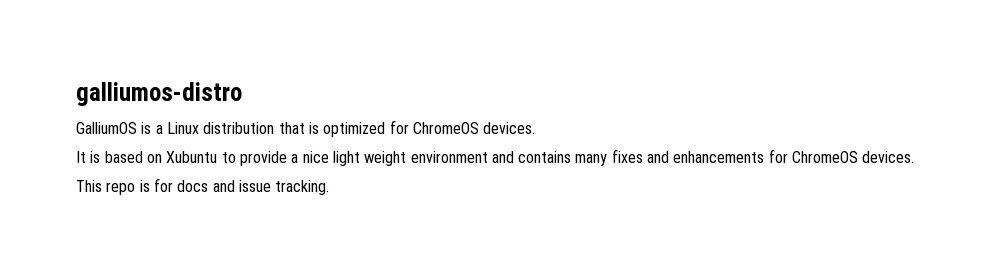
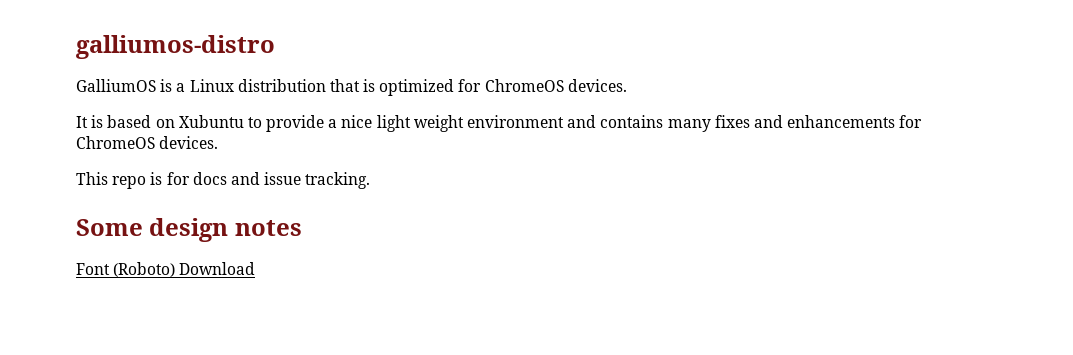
(330, 187) none -> [76,218,302,242] [76,262,256,277] // Some design notes // Font (Roboto) Download

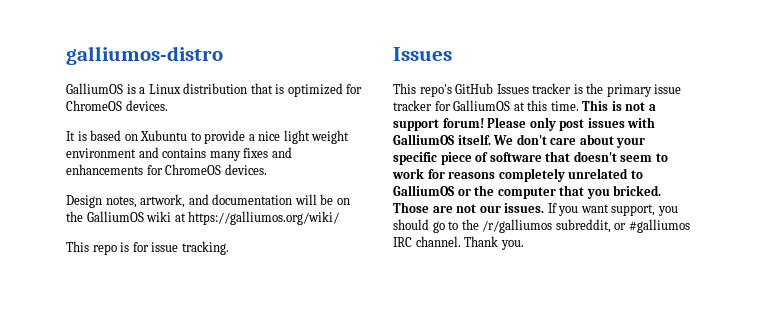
(219, 142) none -> [66,194,350,208] [66,211,340,225] // Design notes, artwork, and documentation will be on the GalliumOS wiki at https://galliumos.org/wiki/
[192,172,260,185] docs and -> (149, 247) none
[76,218,302,242] [76,262,256,277] Some design notes // Font (Roboto) Download -> [393,47,452,61] [393,83,682,97] [393,100,656,111] [393,117,656,131] [393,134,646,148] [393,151,668,165] [392,168,643,182] [393,185,662,199] [393,202,678,216] [393,219,690,233] [393,236,524,250] Issues // This repo's GitHub Issues tracker is the primary issue tracker for GalliumOS at this time. This is not a support forum! Please only post issues with GalliumOS itself. We don't care about your specific piece of software that doesn't seem to work for reasons completely unrelated to GalliumOS or the computer that you bricked. Those are not our issues. If you want support, you should go to the /r/galliumos subreddit, or #galliumos IRC channel. Thank you.

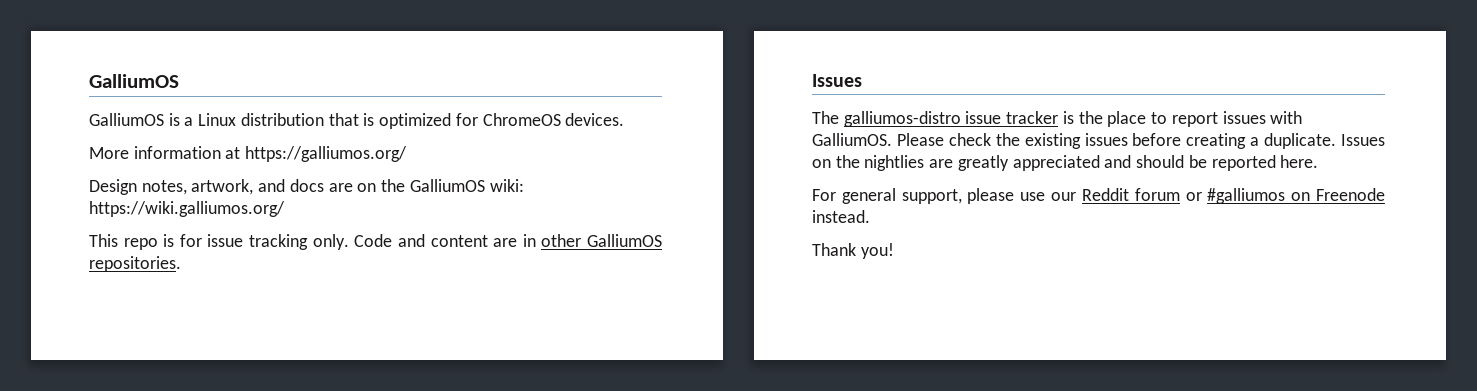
[66,46,223,65] galliumos-distro -> [89,74,179,88] GalliumOS
[66,130,350,144] [66,147,292,161] [66,164,267,175] [66,194,350,208] [66,211,340,225] It is based on Xubuntu to provide a nice light weight environment and contains many fixes and enhancements for ChromeOS devices. // Design notes, artwork, and documentation will be on the GalliumOS wiki at https://galliumos.org/wiki/ -> [89,146,408,162] [89,179,524,195] [89,201,285,217] More information at https://galliumos.org/ // Design notes, artwork, and docs are on the GalliumOS wiki: https://wiki.galliumos.org/
[181,241,229,255] [393,47,452,61] [393,83,682,97] [393,100,656,111] [393,117,656,131] [393,134,646,148] [393,151,668,165] [392,168,643,182] [393,185,662,199] [393,202,678,216] [393,219,690,233] [393,236,524,250] tracking. // Issues // This repo's GitHub Issues tracker is the primary issue tracker for GalliumOS at this time. This is not a support forum! Please only post issues with GalliumOS itself. We don't care about your specific piece of software that doesn't seem to work for reasons completely unrelated to GalliumOS or the computer that you bricked. Those are not our issues. If you want support, you should go to the /r/galliumos subreddit, or #galliumos IRC channel. Thank you. -> [249,234,663,250] [89,256,181,272] [812,74,862,87] [812,111,1303,127] [812,133,1385,149] [812,155,1319,171] [812,188,1385,204] [812,210,870,223] [812,243,894,259] tracking only. Code and content are in other GalliumOS repositories. // Issues // The galliumos-distro issue tracker is the place to report issues with GalliumOS. Please check the existing issues before creating a duplicate. Issues on the nightlies are greatly appreciated and should be reported here. // For general support, please use our Reddit forum or #galliumos on Freenode instead. // Thank you!

